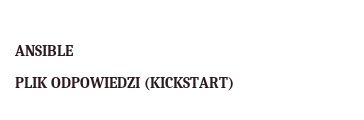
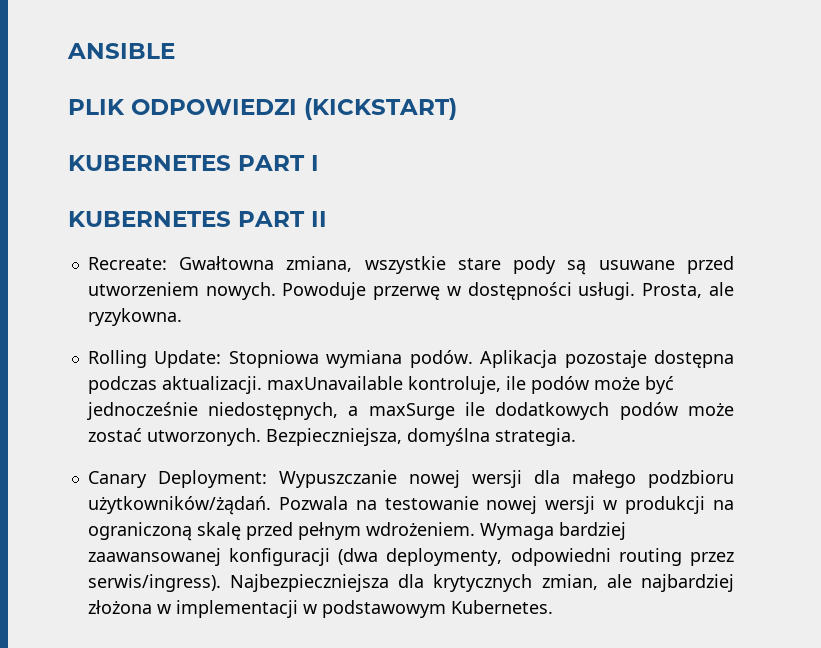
(235, 84) none -> [68,155,319,171] [68,211,327,227] [87,256,734,275] [87,282,734,300] [87,308,182,326] [87,350,735,368] [87,376,674,394] [86,402,735,420] [87,428,576,446] [87,470,734,488] [87,496,734,515] [87,522,626,541] [87,548,734,566] [87,574,734,592] [87,600,553,618] // KUBERNETES PART I // KUBERNETES PART II // Recreate: Gwałtowna zmiana, wszystkie stare pody są usuwane przed utworzeniem nowych. Powoduje przerwę w dostępności usługi. Prosta, ale ryzykowna. // Rolling Update: Stopniowa wymiana podów. Aplikacja pozostaje dostępna podczas aktualizacji. maxUnavailable kontroluje, ile podów może być jednocześnie niedostępnych, a maxSurge ile dodatkowych podów może zostać utworzonych. Bezpieczniejsza, domyślna strategia. // Canary Deployment: Wypuszczanie nowej wersji dla małego podzbioru użytkowników/żądań. Pozwala na testowanie nowej wersji w produkcji na ograniczoną skalę przed pełnym wdrożeniem. Wymaga bardziej zaawansowanej konfiguracji (dwa deploymenty, odpowiedni routing przez serwis/ingress). Najbezpieczniejsza dla krytycznych zmian, ale najbardziej złożona w implementacji w podstawowym Kubernetes.

